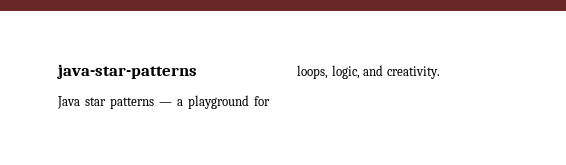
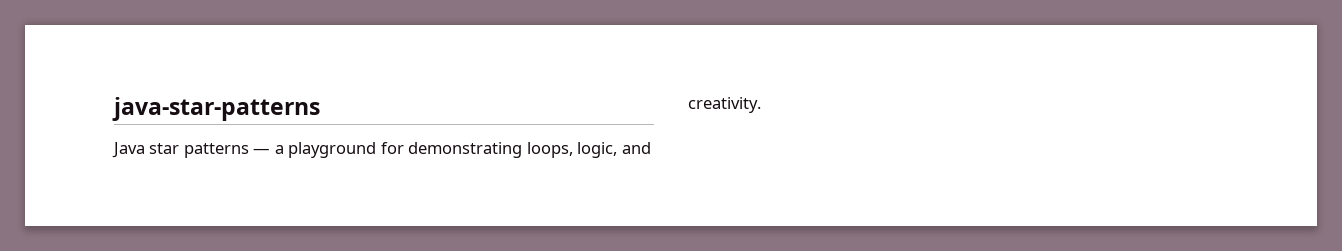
(270, 101) none -> [408,142,523,158] demonstrating

